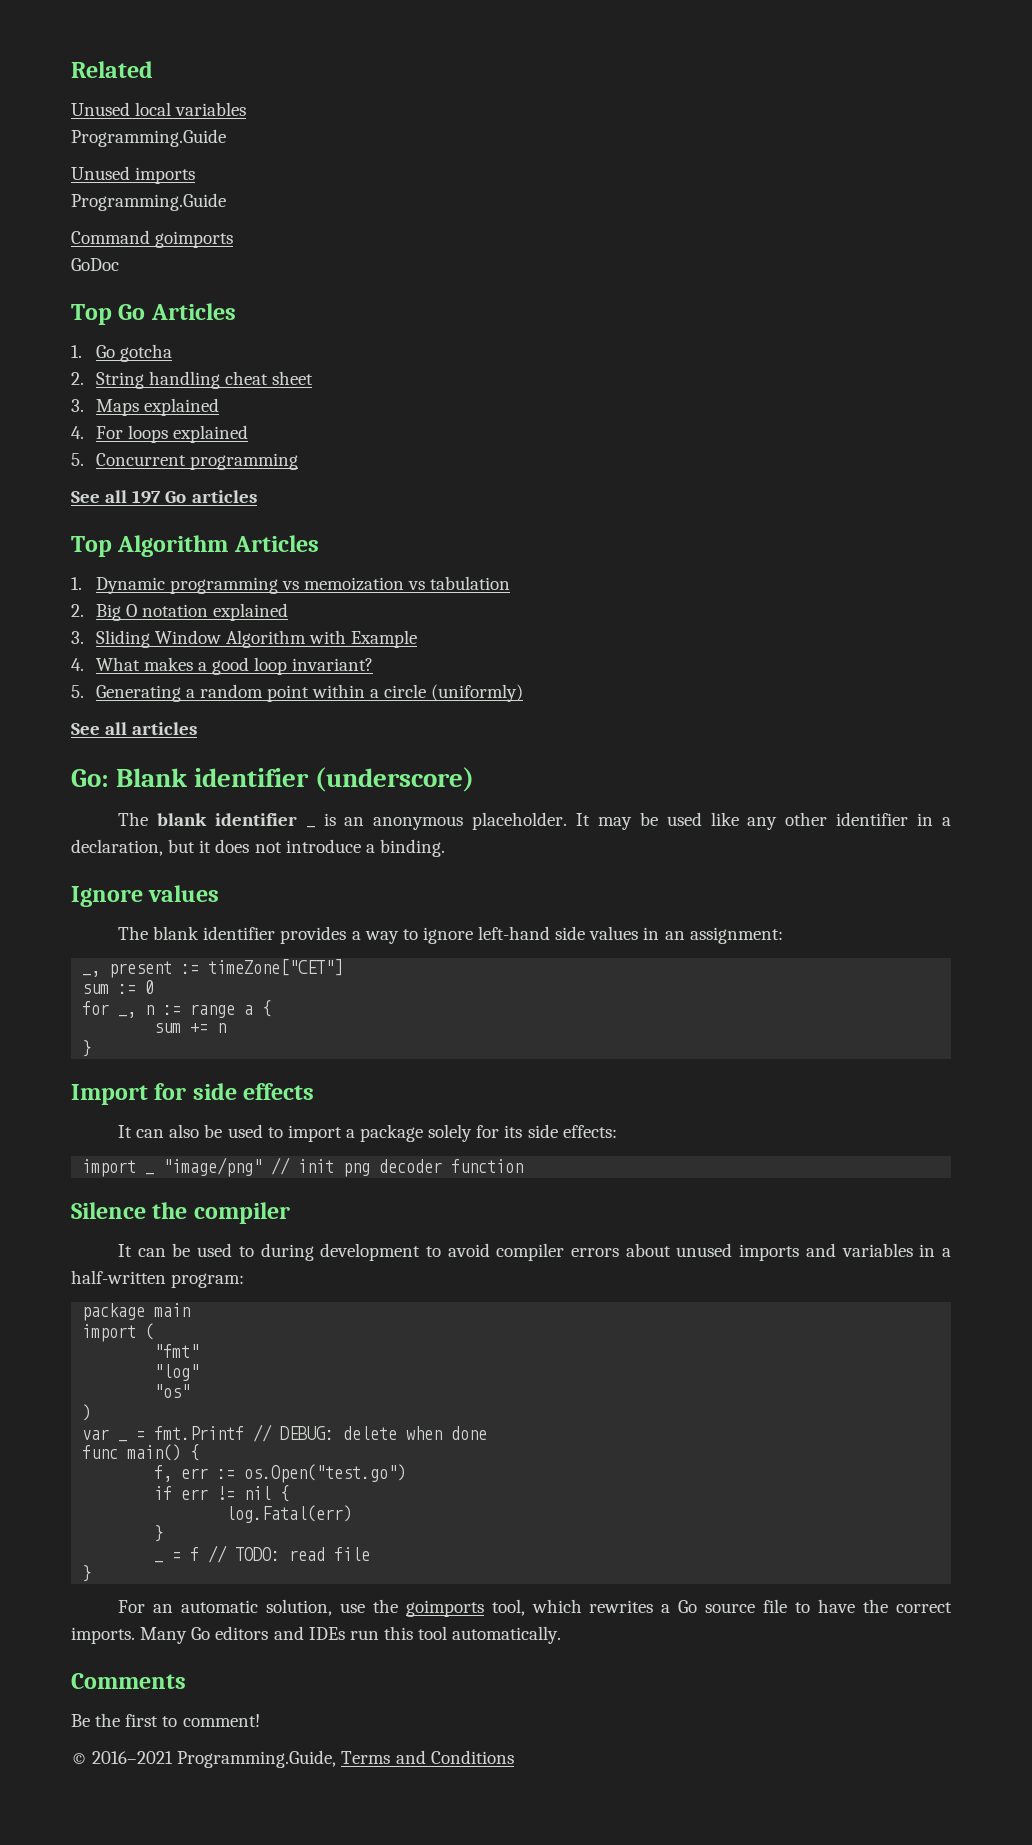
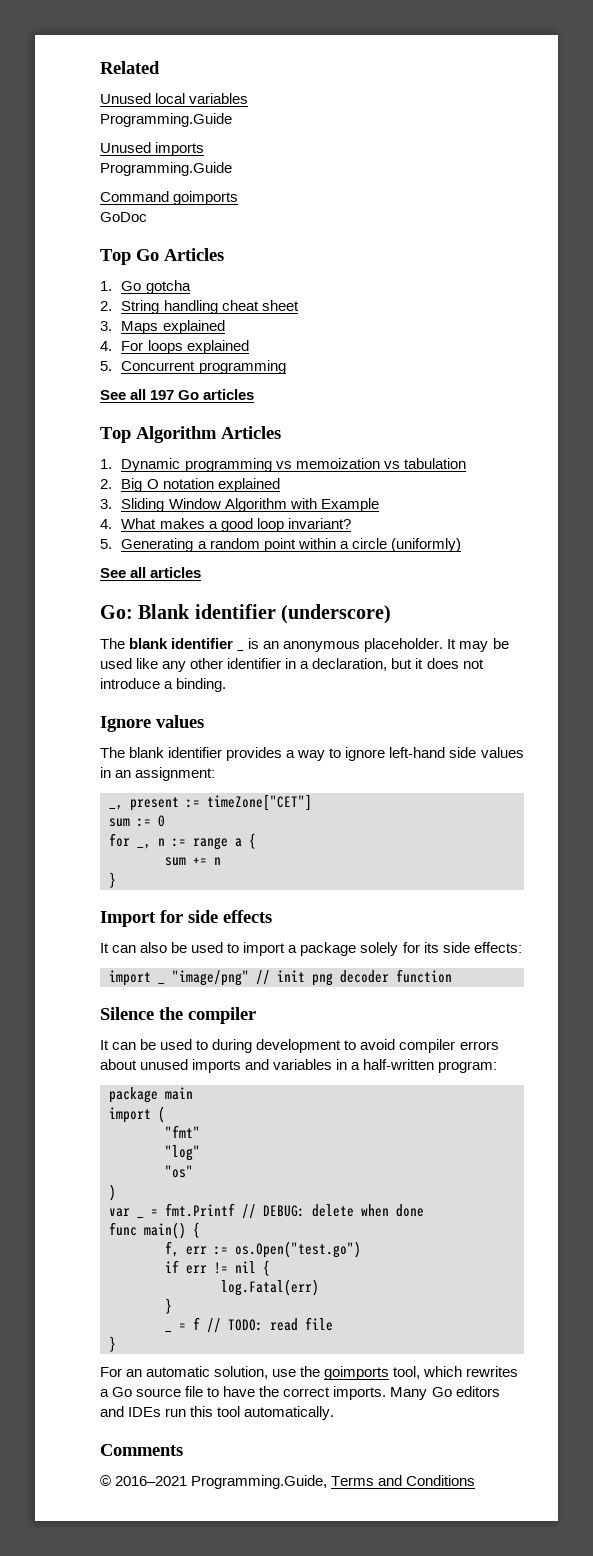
[71,1713,260,1727] // Be the first to comment! -> (183, 1450) none

